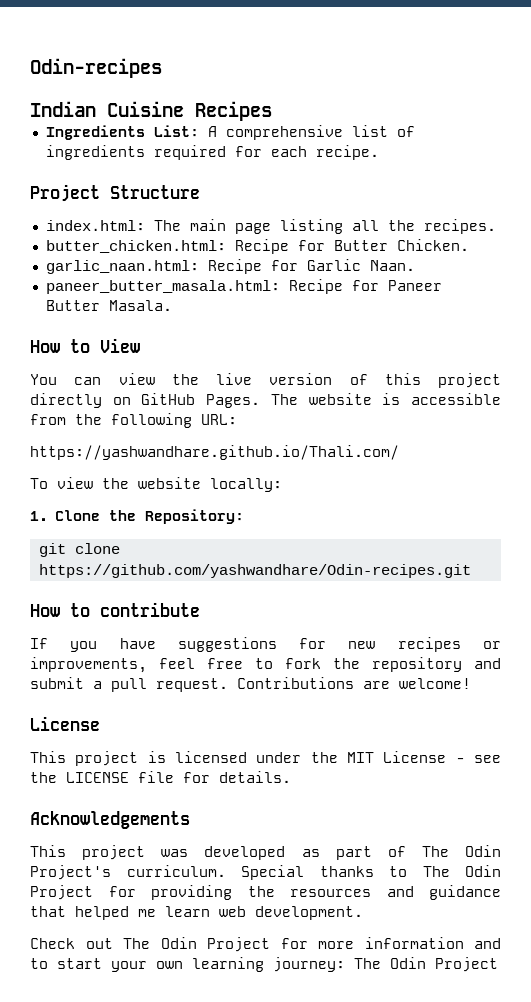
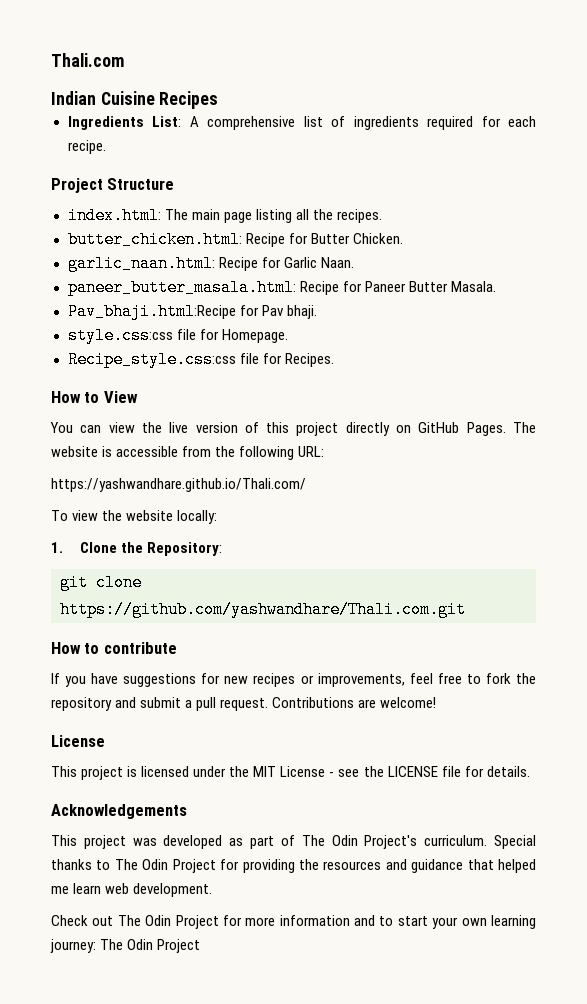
[30,58,162,78] Odin-recipes -> [51,53,124,67] Thali.com
(172, 305) none -> [67,303,317,320] [67,327,288,344] [67,351,334,368] // Pav_bhaji.html:Recipe for Pav bhaji. // style.css:css file for Homepage. // Recipe_style.css:css file for Recipes.
[38,564,471,578] https://github.com/yashwandhare/Odin-recipes.git -> [60,601,466,618] https://github.com/yashwandhare/Thali.com.git

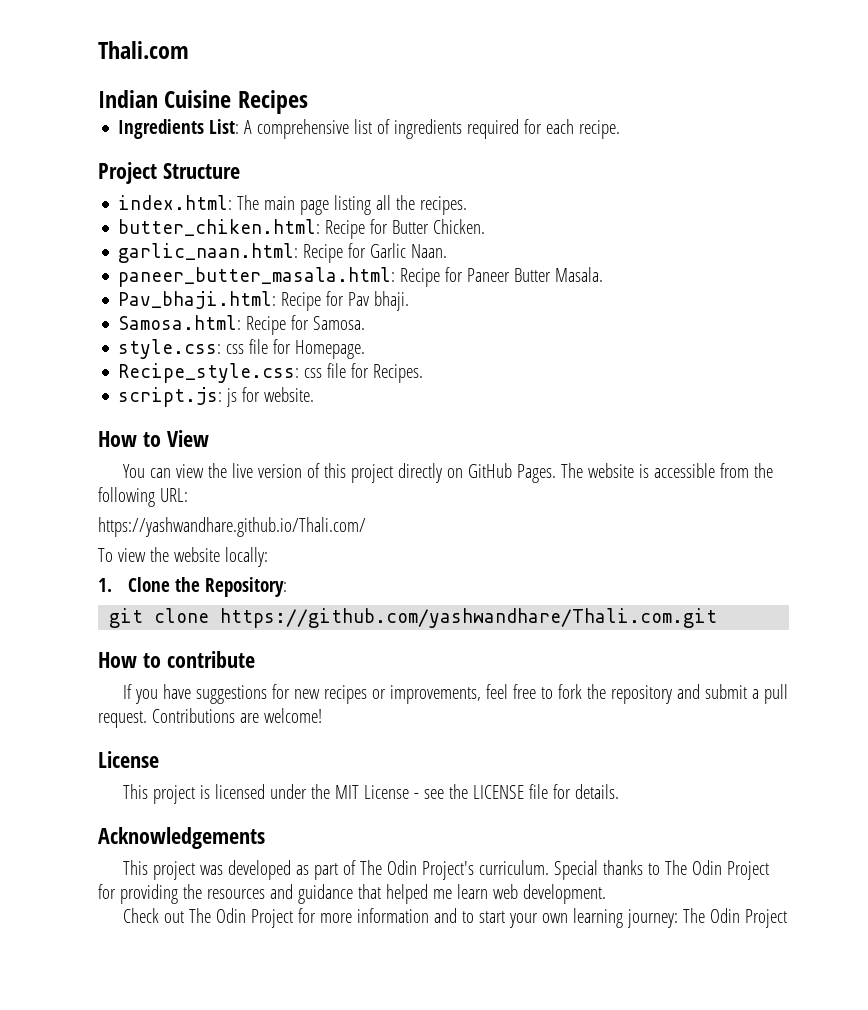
[67,231,242,248] butter_chicken.html: -> [118,219,321,236] butter_chiken.html:
[67,303,236,320] Pav_bhaji.html:Recipe -> [118,291,322,311] Pav_bhaji.html: Recipe
[67,327,173,344] style.css:css -> [118,315,366,335] [118,339,245,359] Samosa.html: Recipe for Samosa. // style.css: css
[67,351,236,368] Recipe_style.css:css -> [118,363,323,383] Recipe_style.css: css
(334, 360) none -> [118,387,315,407] // script.js: js for website.

